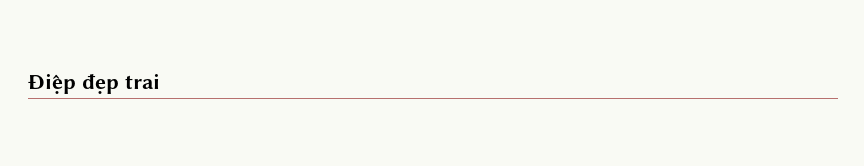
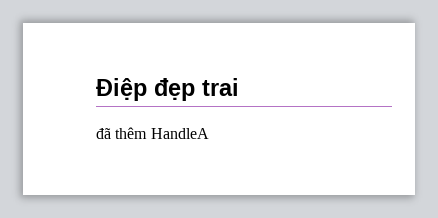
(160, 81) none -> [96,127,209,139] // đã thêm HandleA

